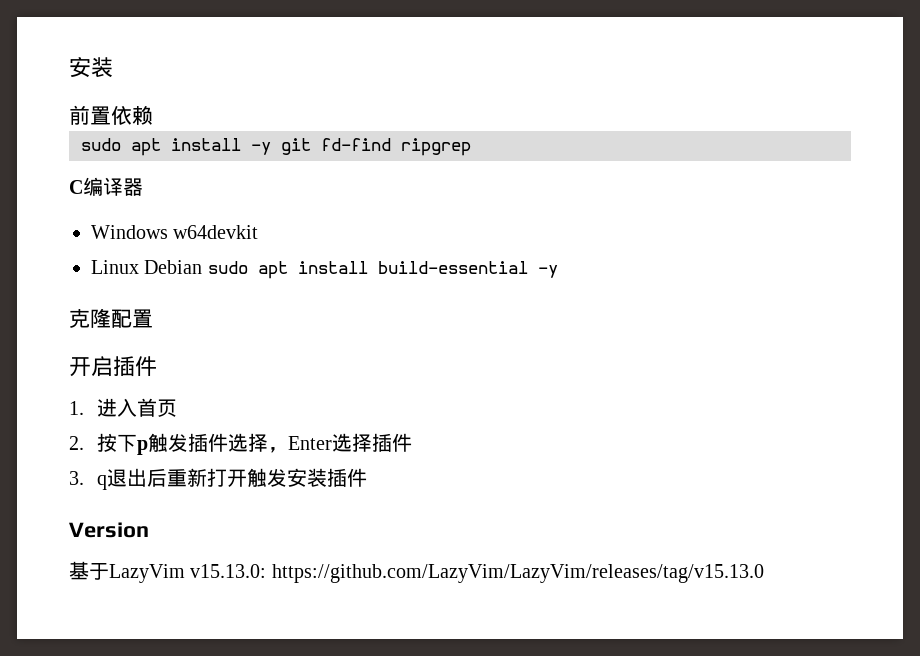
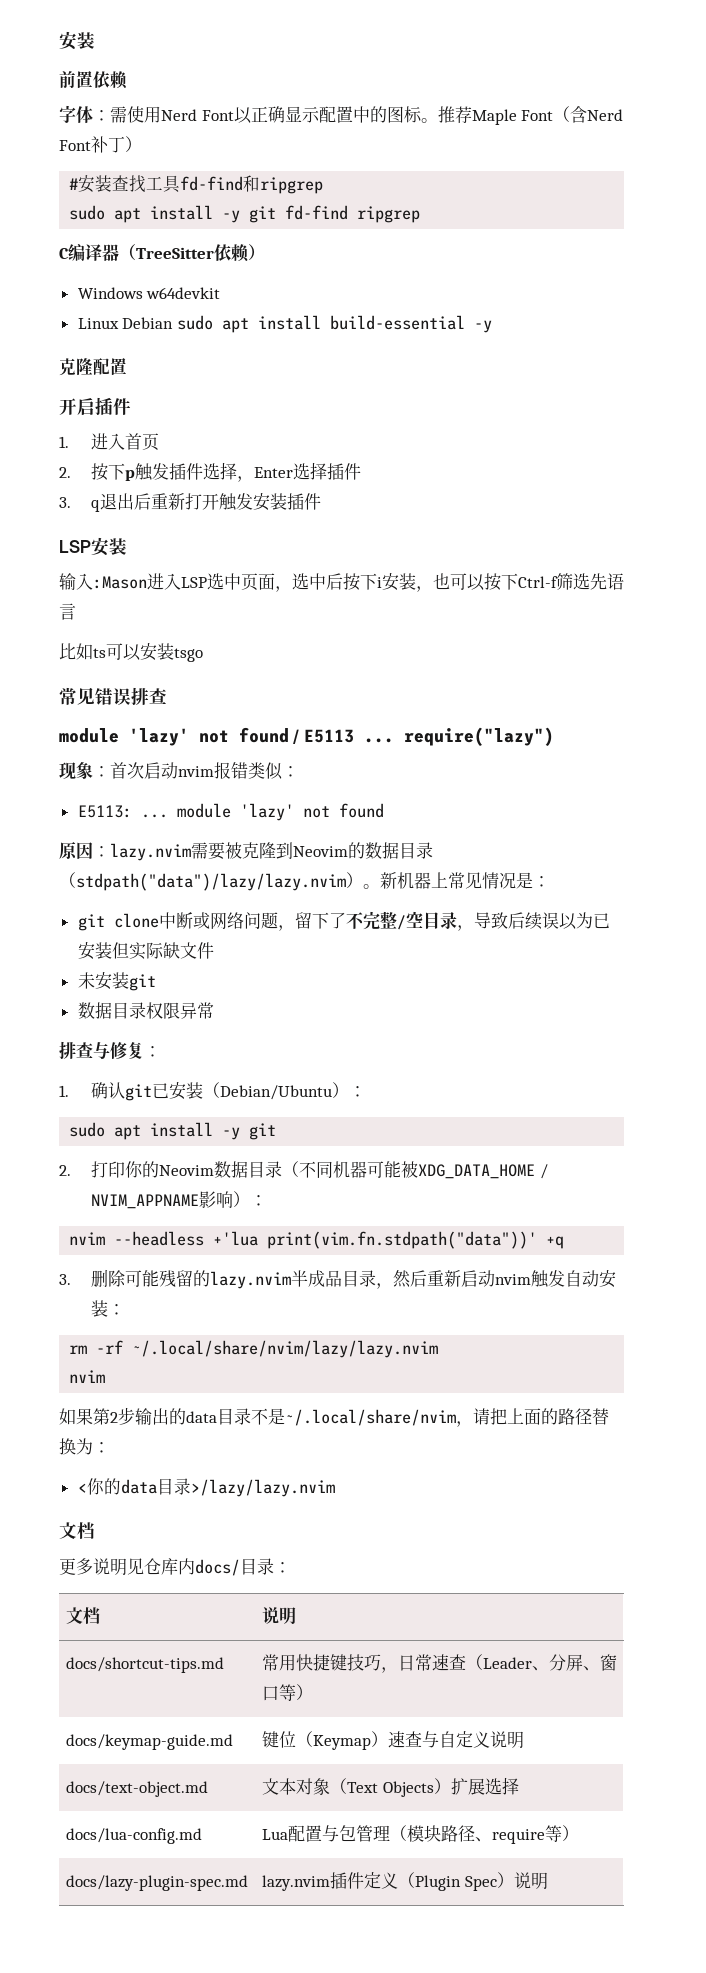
(153, 115) none -> [59,105,624,125] [59,136,142,153] [69,175,324,194] // 字体：需使用Nerd Font以正确显示配置中的图标。推荐Maple Font（含Nerd Font补丁） // #安装查找工具fd-find和ripgrep
(143, 187) none -> [119,244,265,262] （TreeSitter依赖）
[69,522,149,538] [69,561,764,583] Version // 基于LazyVim v15.13.0: https://github.com/LazyVim/LazyVim/releases/tag/v15.13.0 -> [59,537,127,556] [59,573,624,592] [59,603,76,620] [59,643,203,662] [59,687,167,706] [59,727,554,746] [59,762,299,780] [77,803,384,821] [59,842,433,861] [59,872,550,891] [77,911,610,931] [77,942,214,960] [77,972,156,991] [77,1002,214,1019] [59,1041,161,1059] [59,1082,367,1101] [69,1122,277,1140] [59,1161,548,1179] [91,1191,268,1209] [69,1231,565,1249] [59,1269,617,1289] [91,1300,126,1317] [69,1340,439,1358] [69,1370,106,1383] [59,1407,609,1427] [59,1438,110,1455] [77,1478,335,1497] [59,1522,95,1539] [59,1558,291,1576] [65,1607,100,1624] [261,1607,296,1624] [65,1657,224,1673] [261,1654,617,1673] [261,1684,313,1701] [65,1734,233,1750] [261,1731,524,1750] [65,1781,208,1797] [261,1777,519,1797] [65,1828,202,1844] [261,1825,579,1844] [65,1875,248,1891] [261,1872,548,1891] LSP安装 // 输入:Mason进入LSP选中页面，选中后按下i安装，也可以按下Ctrl-f筛选先语言 // 比如ts可以安装tsgo // 常见错误排查 // module 'lazy' not found / E5113 ... require("lazy") // 现象：首次启动nvim报错类似： // E5113: ... module 'lazy' not found // 原因：lazy.nvim需要被克隆到Neovim的数据目录（stdpath("data")/lazy/lazy.nvim）。新机器上常见情况是： // git clone中断或网络问题，留下了不完整/空目录，导致后续误以为已安装但实际缺文件 // 未安装git // 数据目录权限异常 // 排查与修复： // 1.确认git已安装（Debian/Ubuntu）： // sudo apt install -y git // 2.打印你的Neovim数据目录（不同机器可能被XDG_DATA_HOME / NVIM_APPNAME影响）： // nvim --headless +'lua print(vim.fn.stdpath("data"))' +q // 3.删除可能残留的lazy.nvim半成品目录，然后重新启动nvim触发自动安装： // rm -rf ~/.local/share/nvim/lazy/lazy.nvim // nvim // 如果第2步输出的data目录不是~/.local/share/nvim，请把上面的路径替换为： // <你的data目录>/lazy/lazy.nvim // 文档 // 更多说明见仓库内docs/目录： // 文档 | 说明 // docs/shortcut-tips.md | 常用快捷键技巧，日常速查（Leader、分屏、窗口等） // docs/keymap-guide.md | 键位（Keymap）速查与自定义说明 // docs/text-object.md | 文本对象（Text Objects）扩展选择 // docs/lua-config.md | Lua配置与包管理（模块路径、require等） // docs/lazy-plugin-spec.md | lazy.nvim插件定义（Plugin Spec）说明

